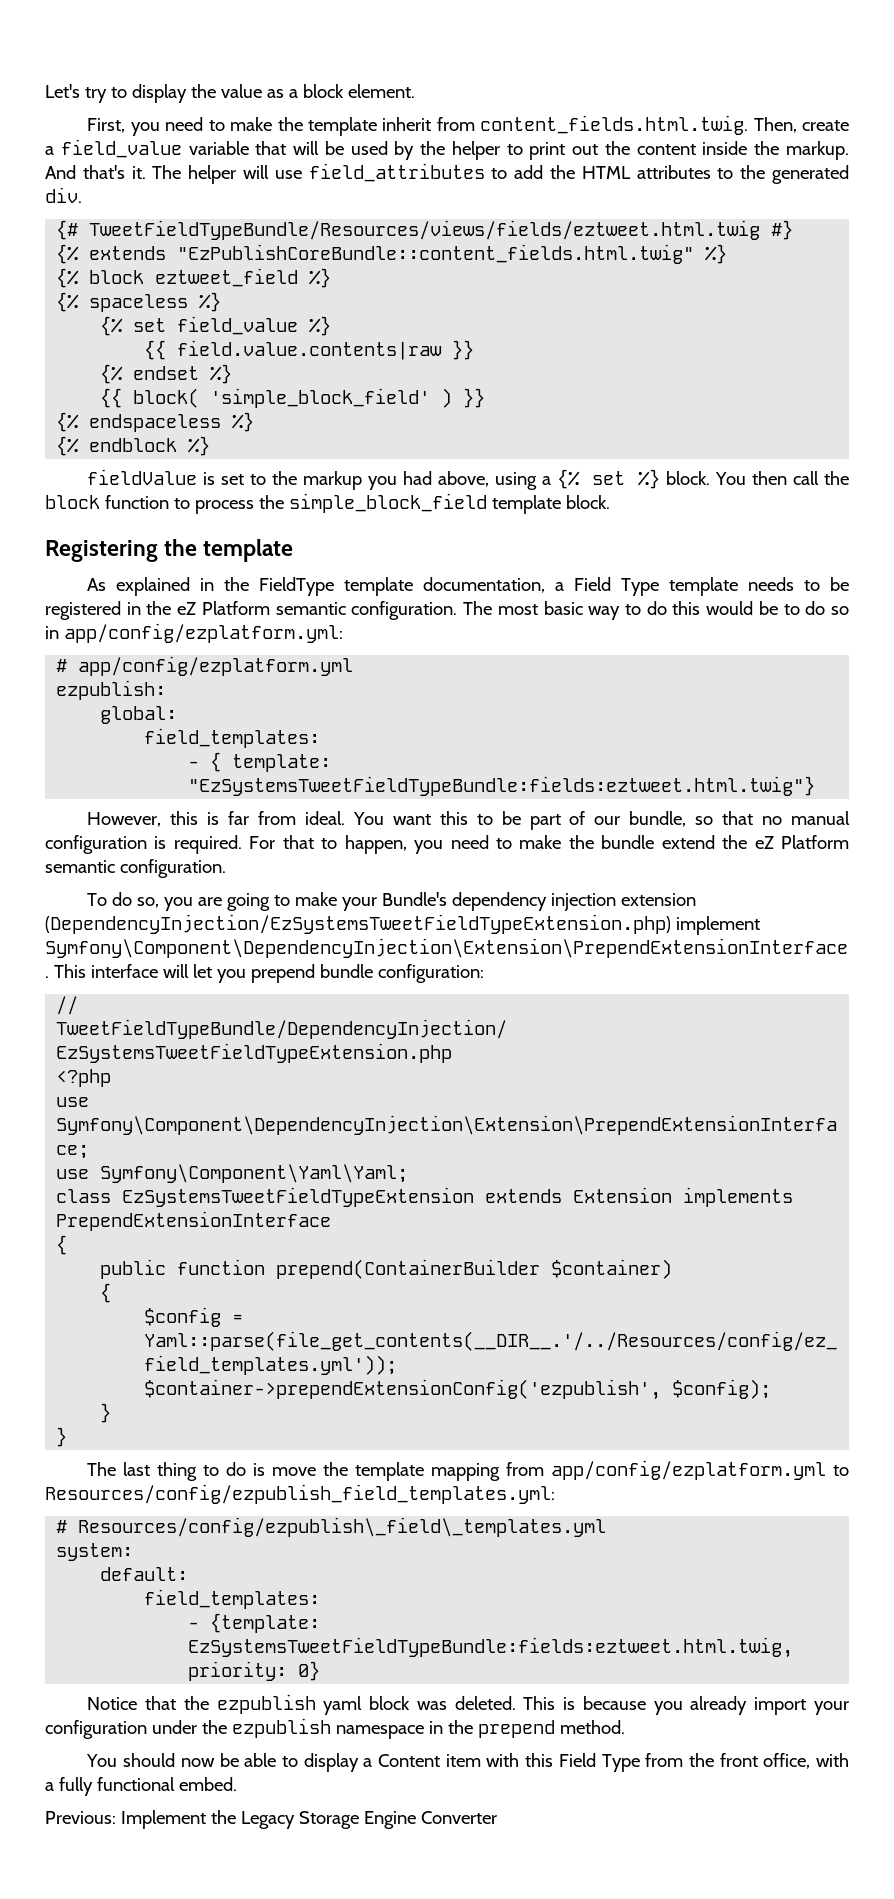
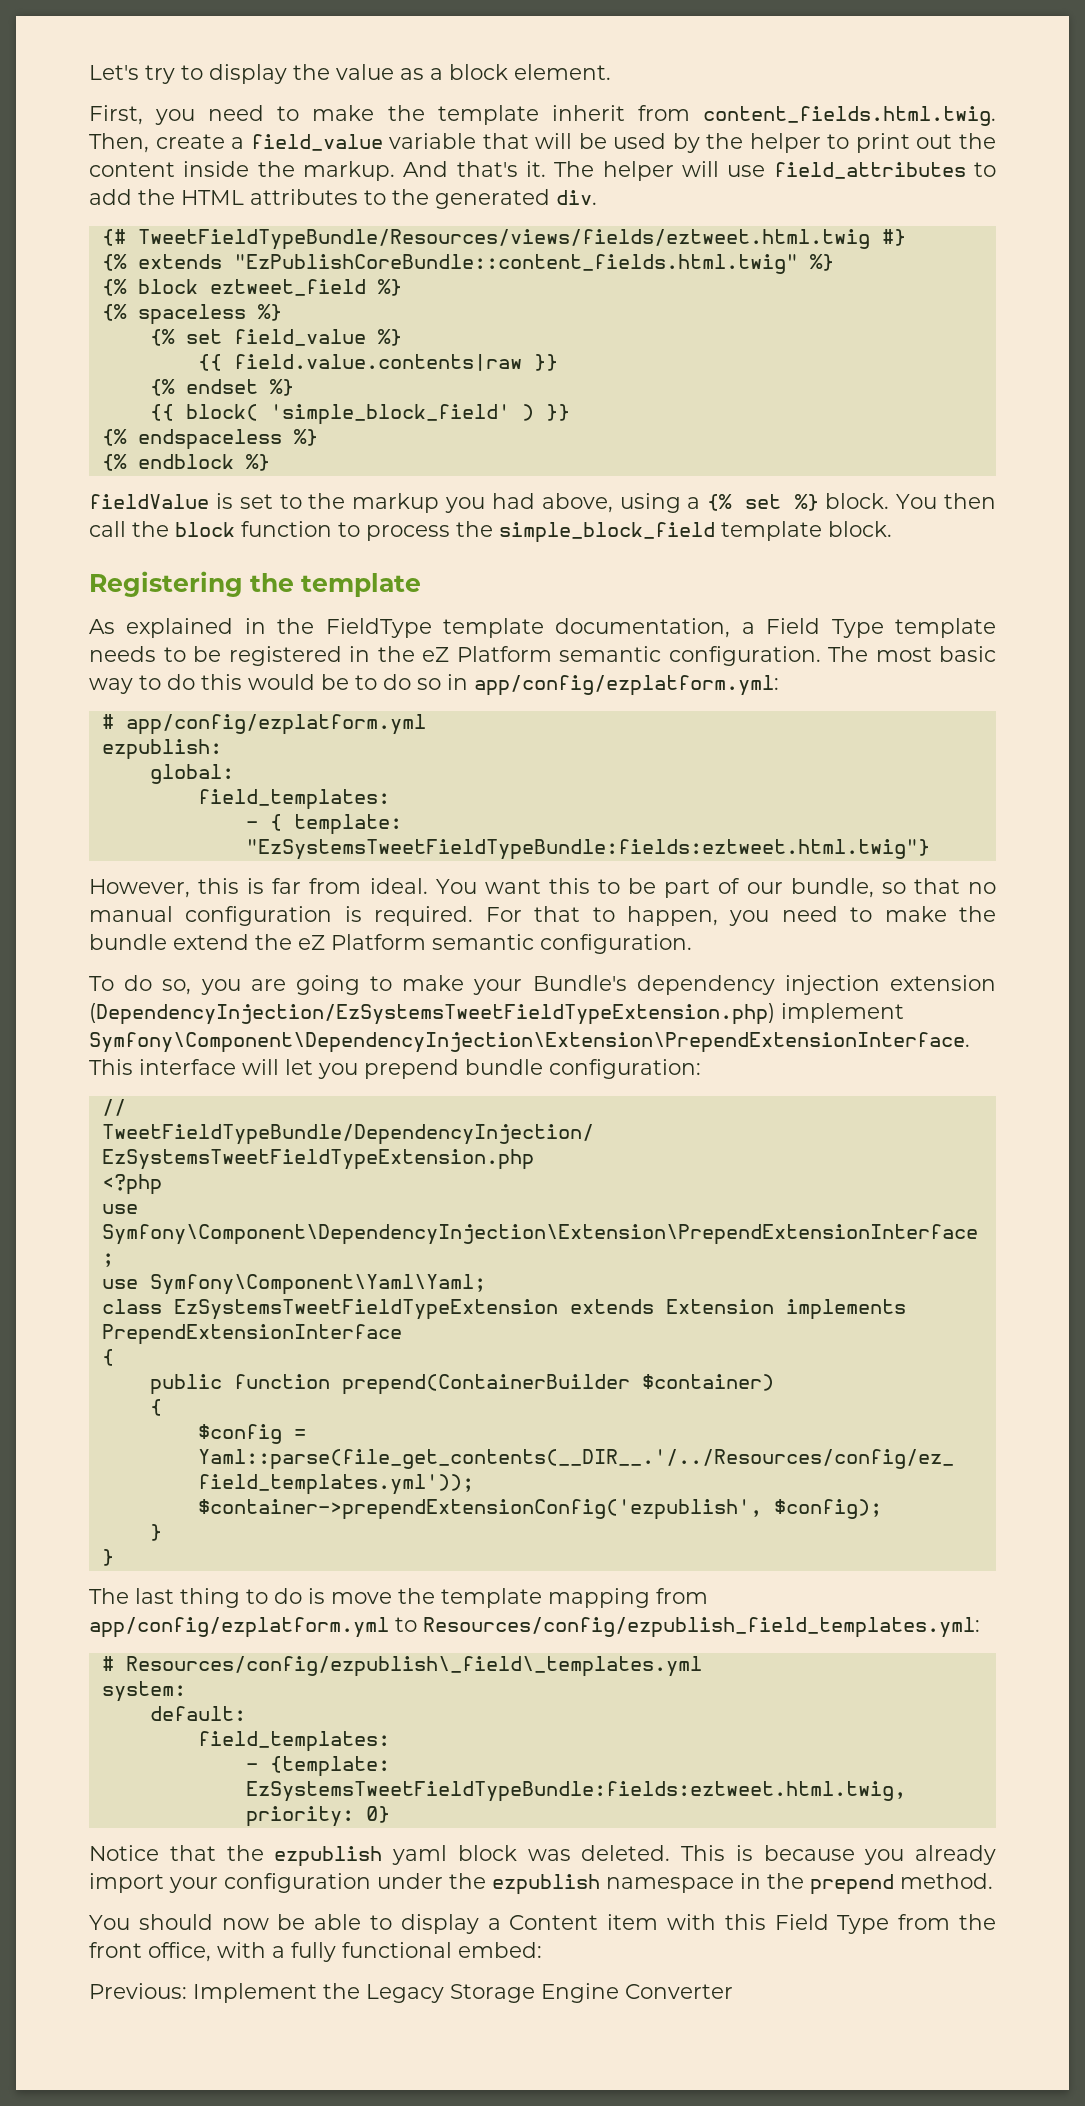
[178,1777,237,1791] embed. -> [458,1942,542,1958] embed:

